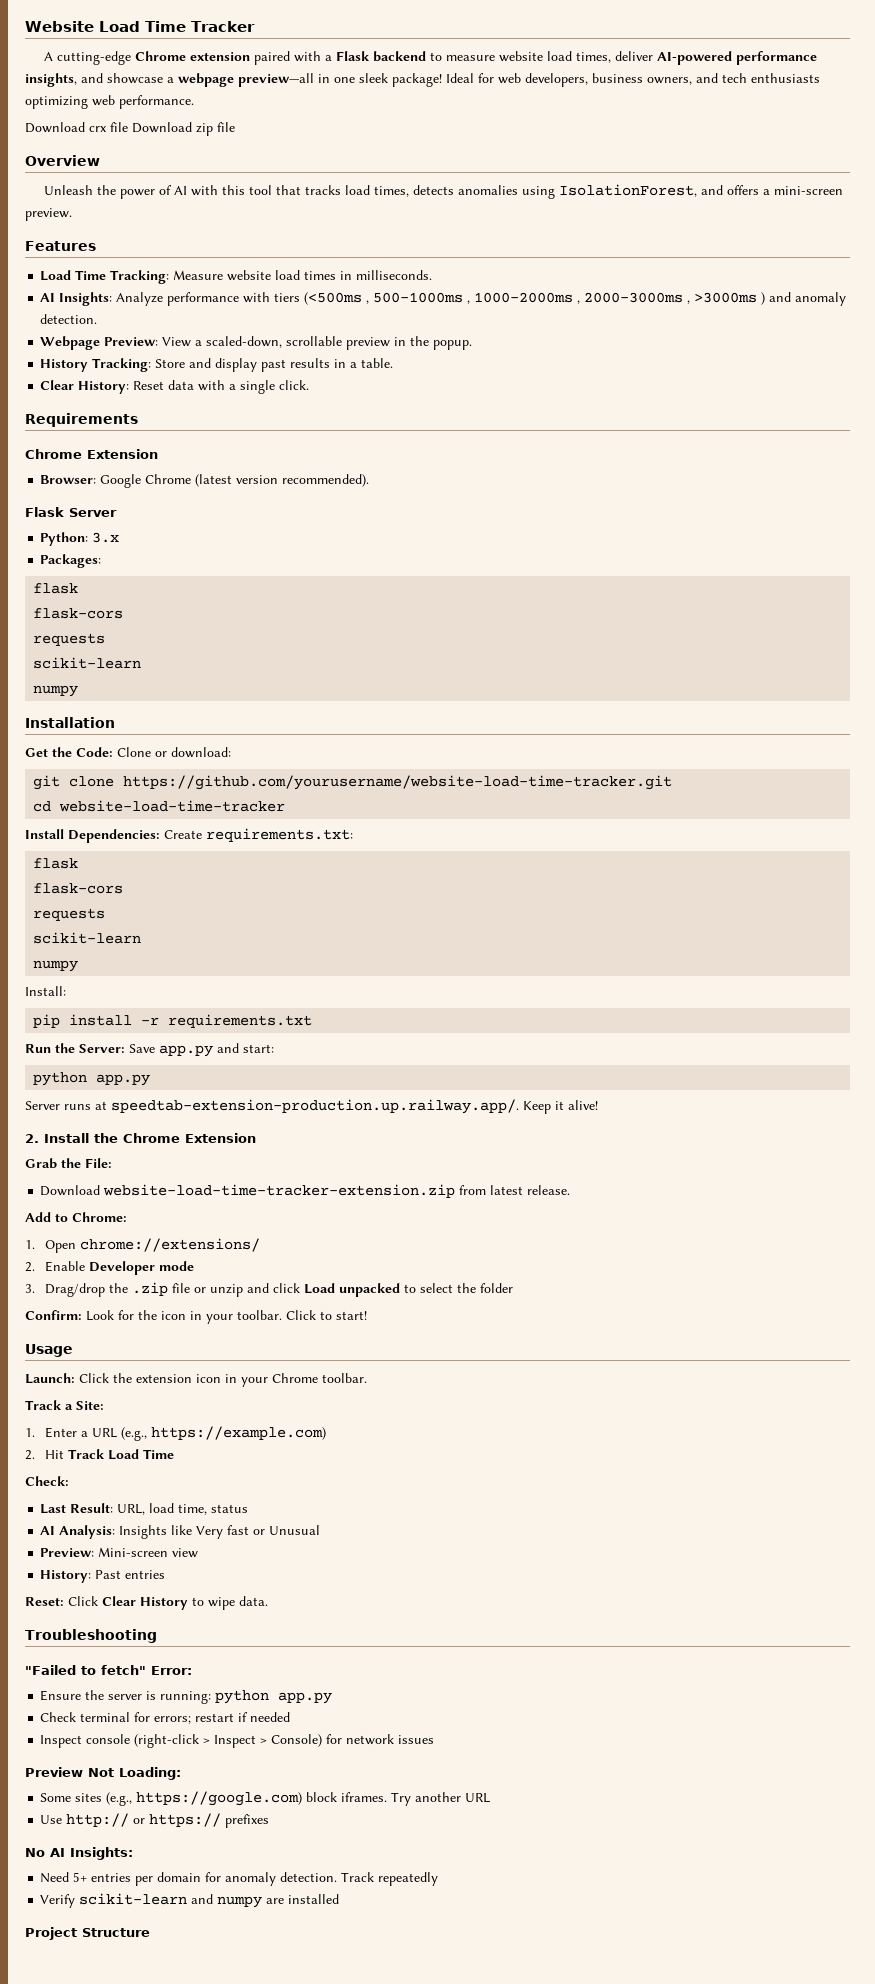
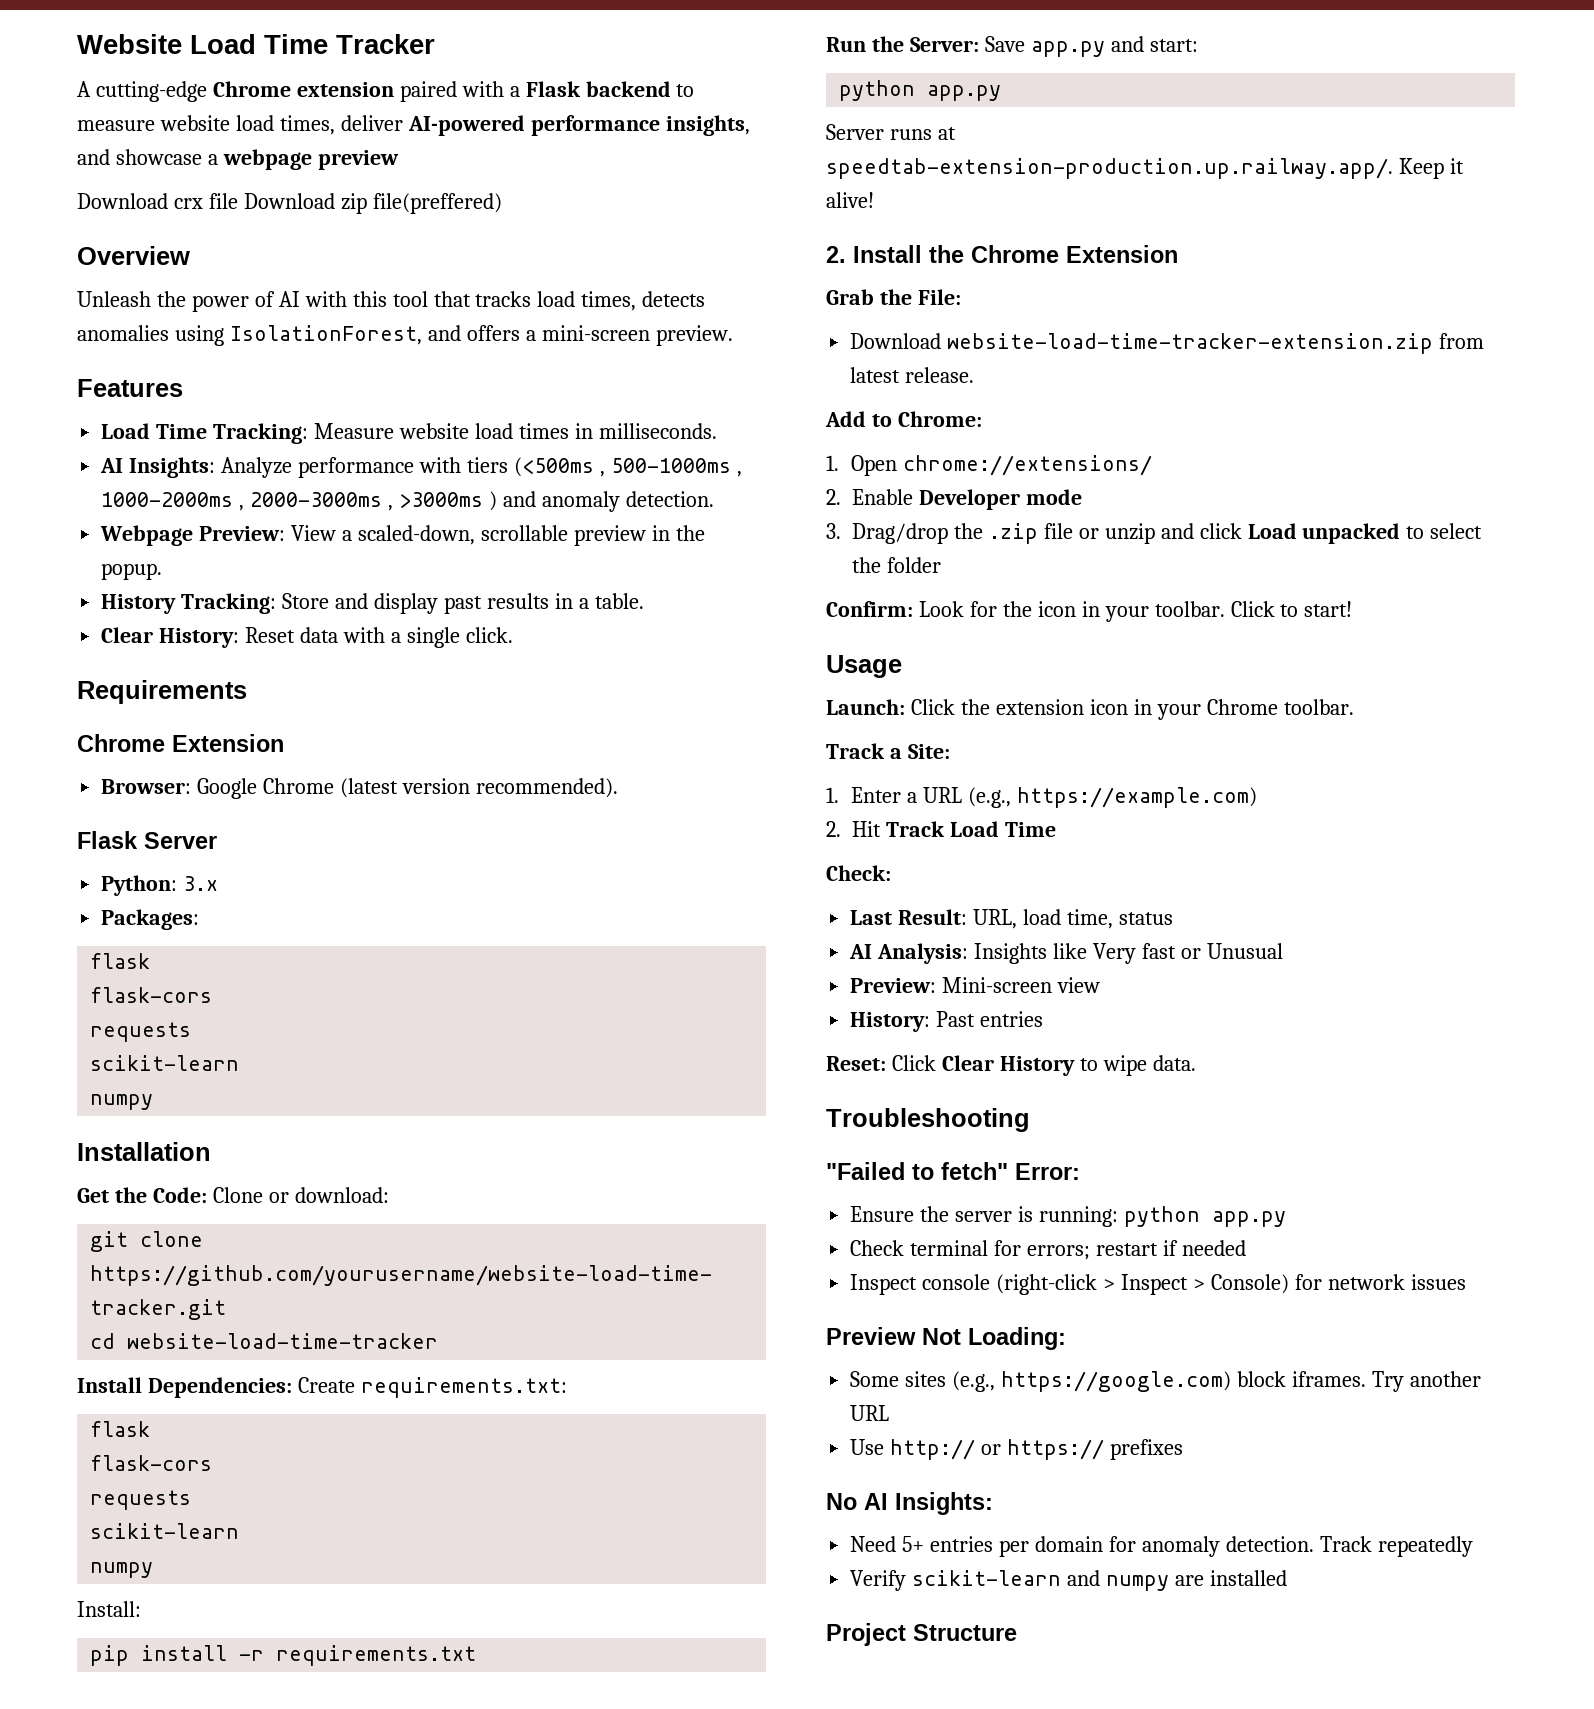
[238,73,820,87] [25,95,194,109] preview—all in one sleek package! Ideal for web developers, business owners, and tech enthusiasts optimizing web performance. -> [317,150,399,170] preview
[217,122,235,132] file -> [372,193,502,214] file(preffered)

